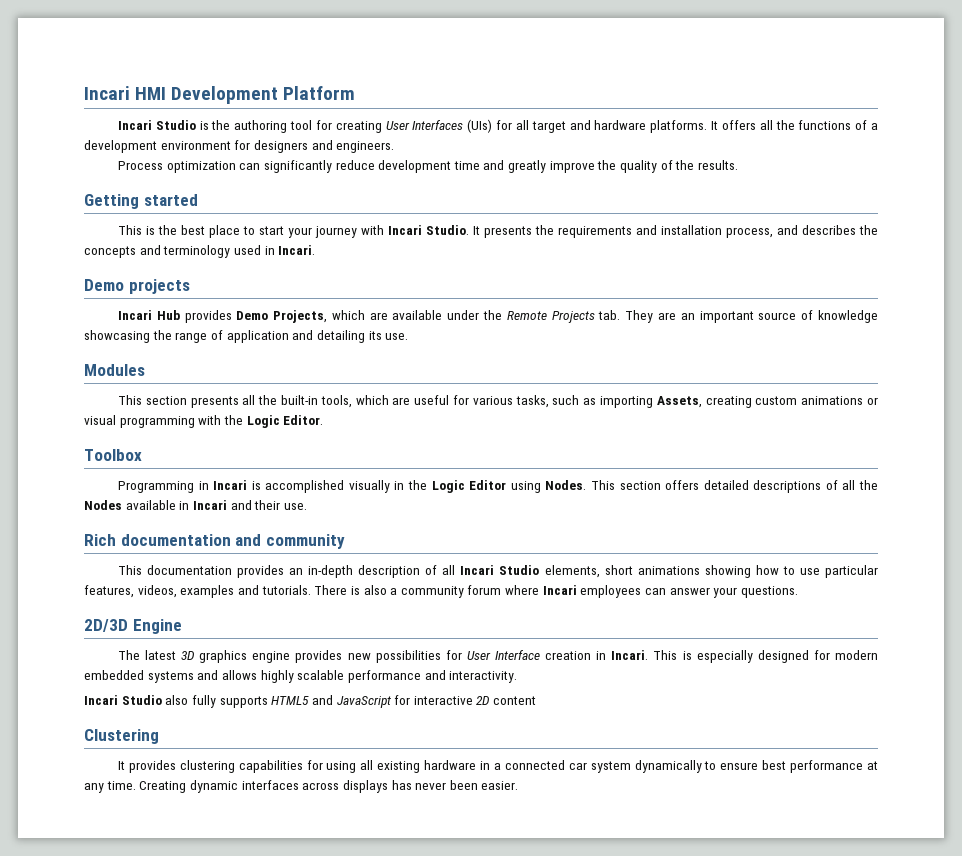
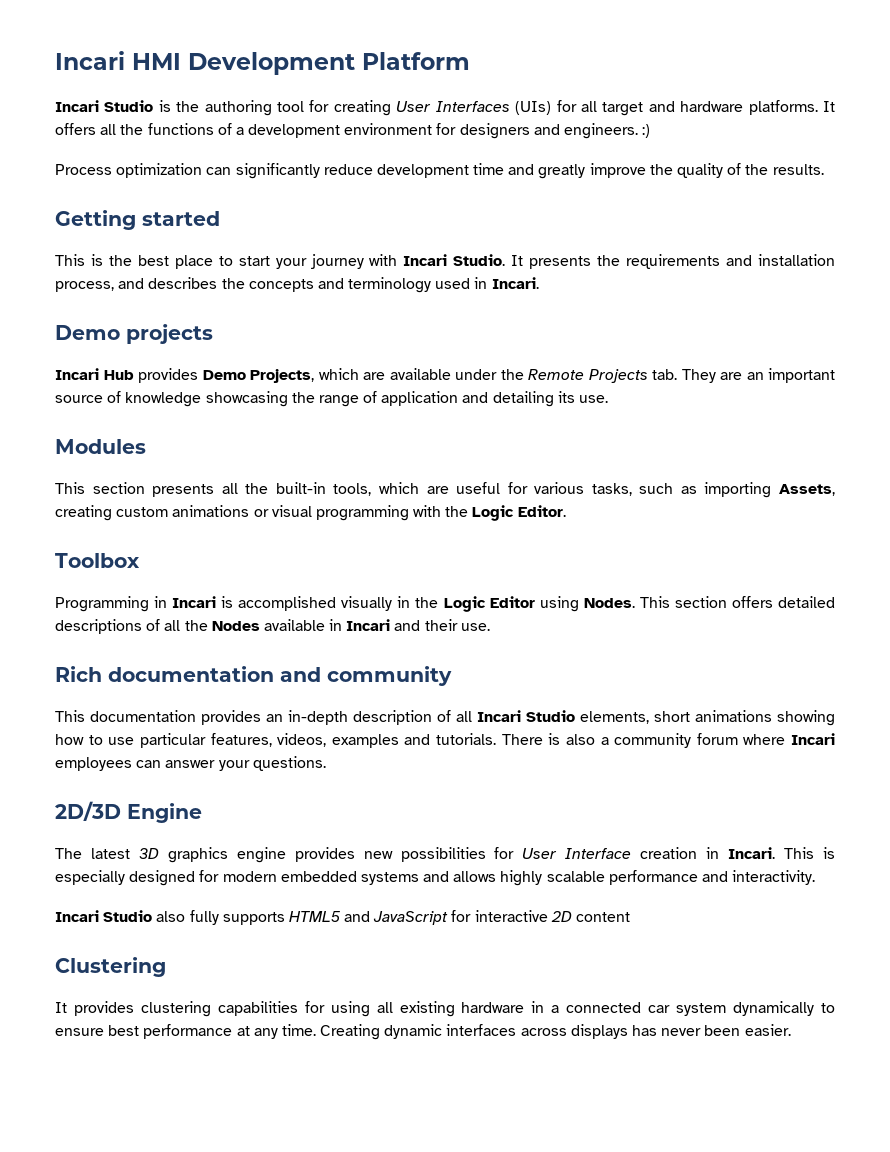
(395, 147) none -> [642,124,651,138] :)

